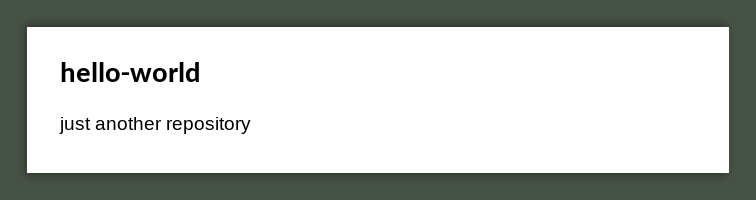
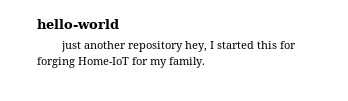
(252, 125) none -> [184,41,296,52] [37,57,205,68] hey, I started this for forging Home-IoT for my family.

